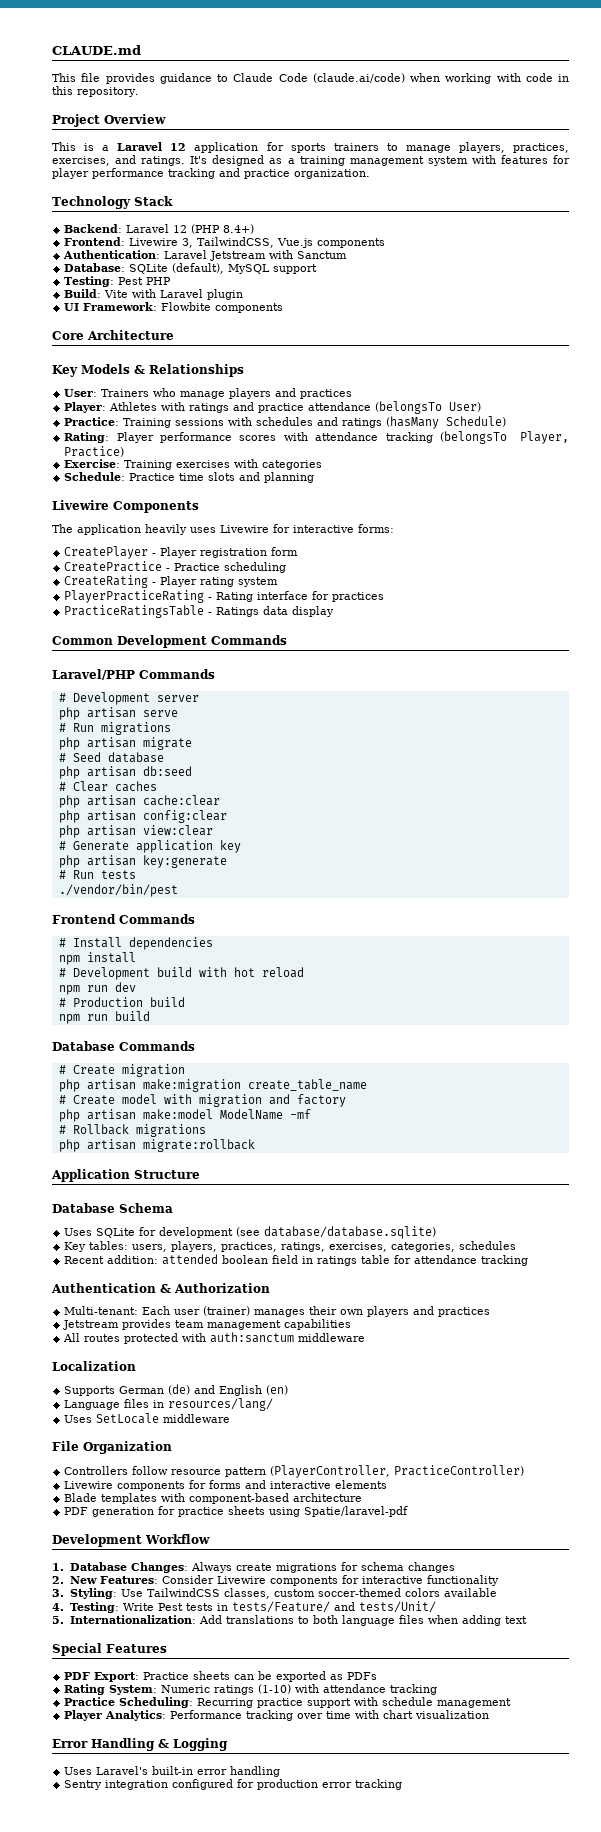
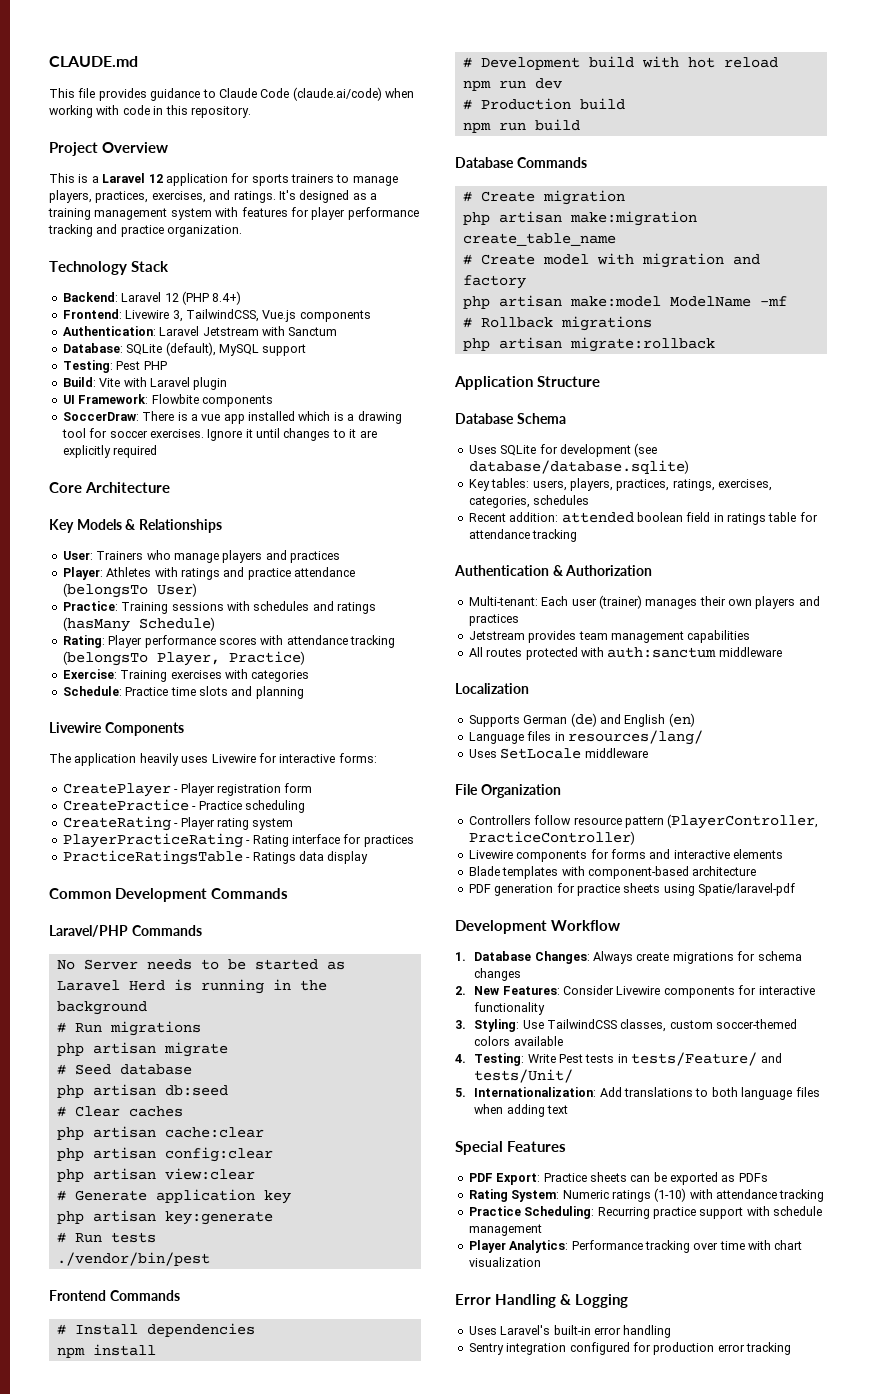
(284, 308) none -> [62,411,402,424] [61,428,377,441] [62,445,158,458] // SoccerDraw: There is a vue app installed which is a drawing tool for soccer exercises. Ignore it until changes to it are explicitly required
[58,692,199,705] [58,707,178,720] # Development server // php artisan serve -> [56,959,345,970] [56,979,327,994] [56,1001,147,1015] No Server needs to be started as Laravel Herd is running in the background

